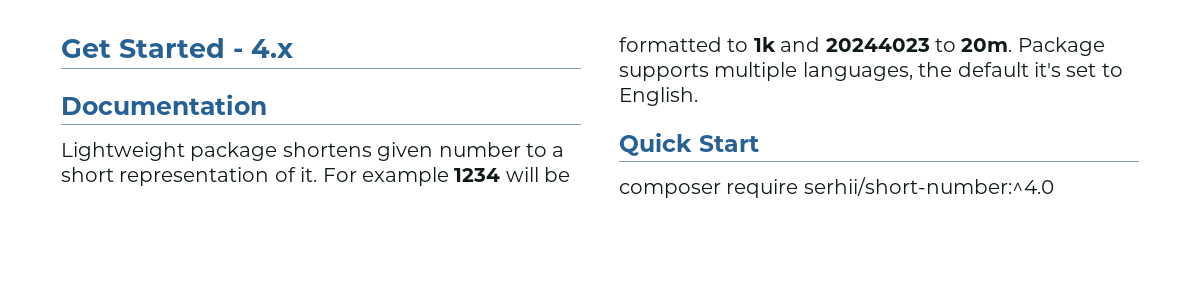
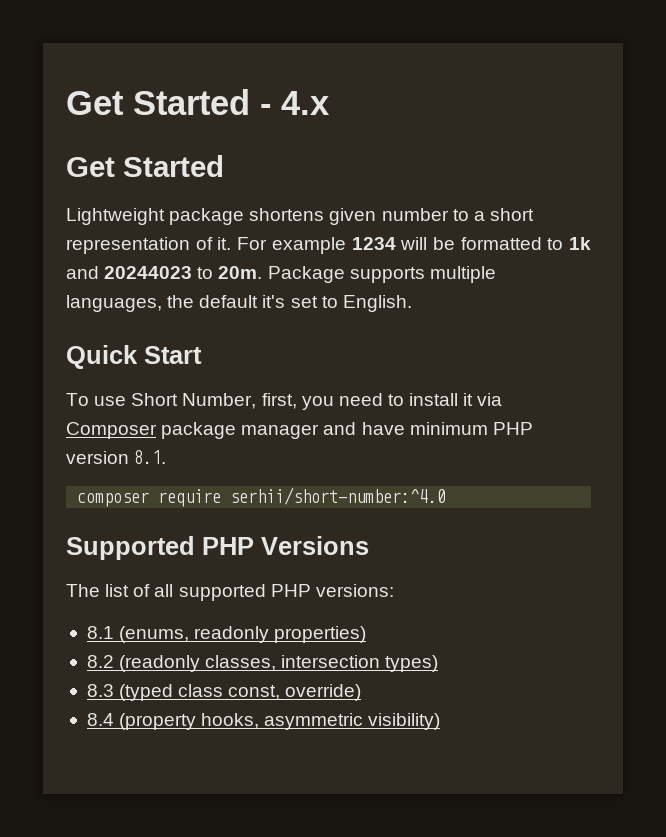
[61,94,267,115] Documentation -> [66,155,224,177] Get Started
[619,177,1054,198] composer require serhii/short-number:^4.0 -> [66,393,503,410] [66,422,533,439] [66,450,167,464] [77,487,447,507] [66,536,369,560] [66,584,394,601] [86,626,367,643] [86,655,439,672] [86,684,362,701] [86,713,441,730] To use Short Number, first, you need to install it via Composer package manager and have minimum PHP version 8.1. // composer require serhii/short-number:^4.0 // Supported PHP Versions // The list of all supported PHP versions: // 8.1 (enums, readonly properties) // 8.2 (readonly classes, intersection types) // 8.3 (typed class const, override) // 8.4 (property hooks, asymmetric visibility)

